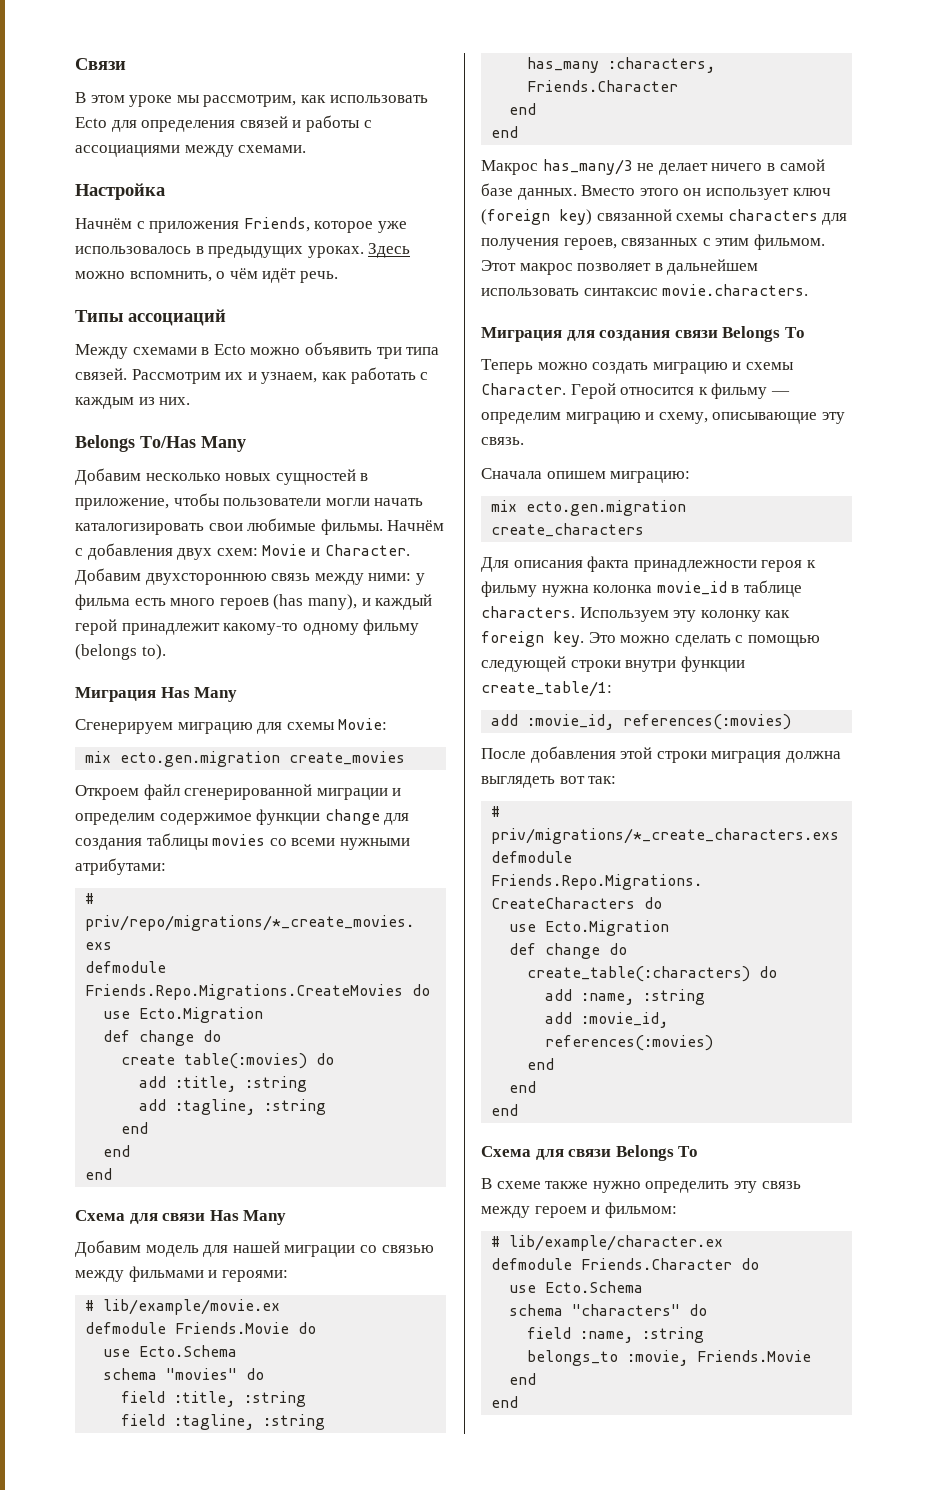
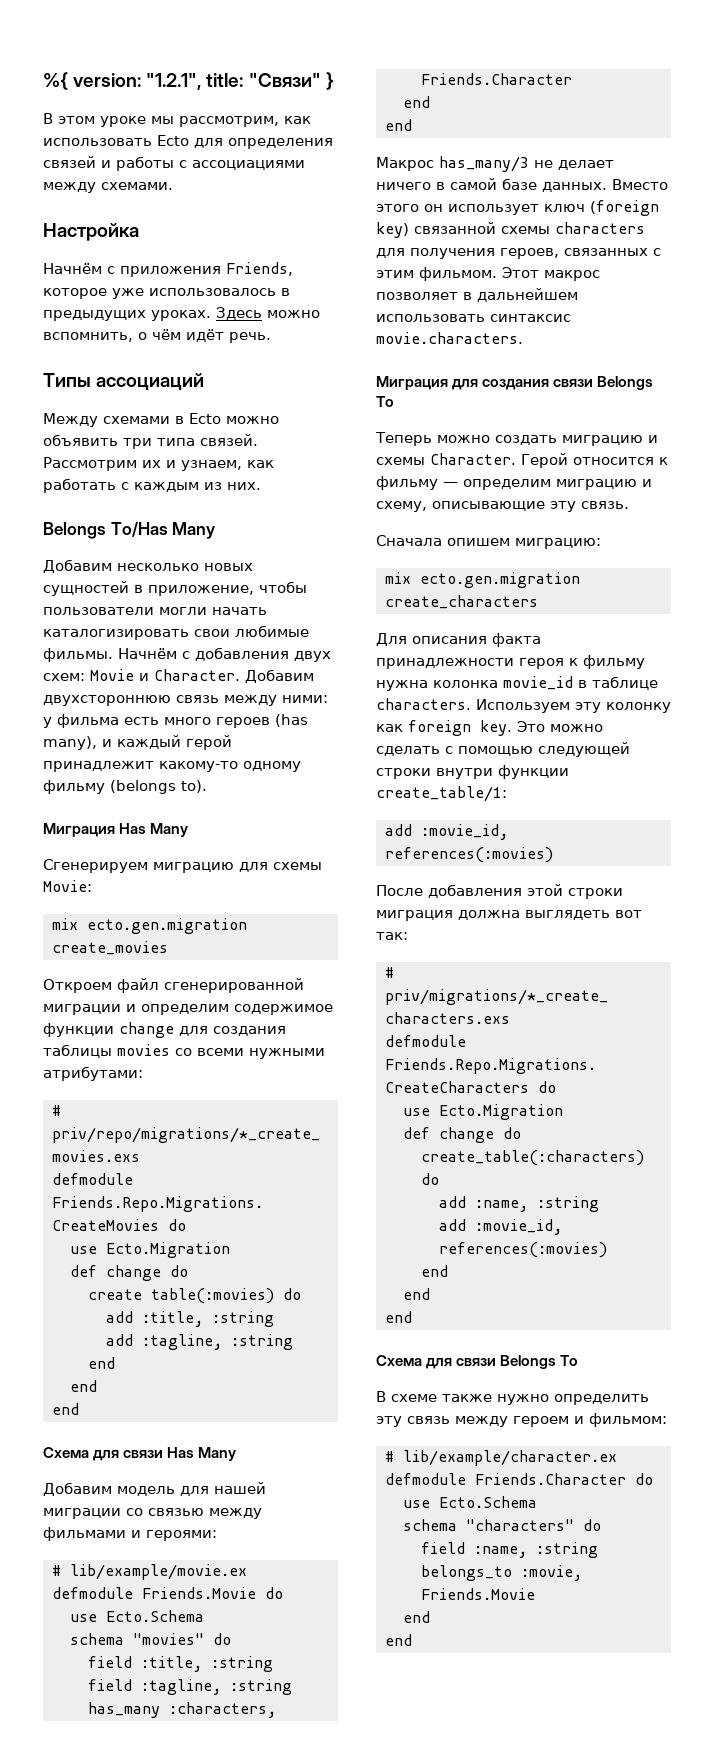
[75,58,126,70] Связи -> [43,72,334,90] %{ version: "1.2.1", title: "Связи" }

